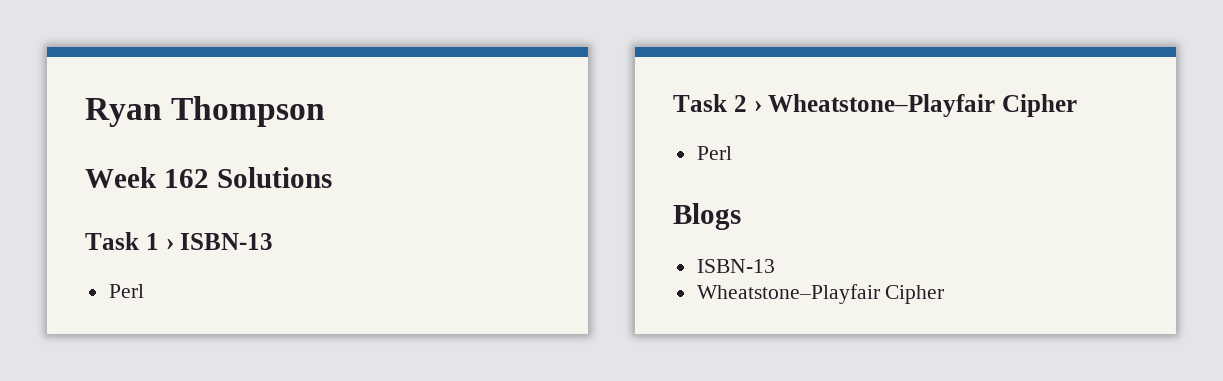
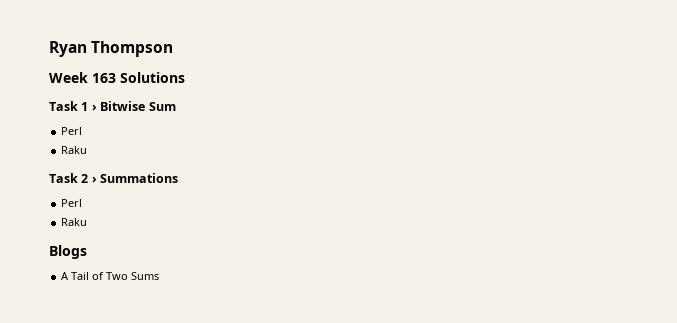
[163,169,209,188] 162 -> [92,73,116,83] 163
[180,233,274,250] [108,284,144,298] ISBN-13 // Perl -> [100,101,176,111] [61,127,83,135] [61,146,88,154] Bitwise Sum // Perl // Raku
[768,94,1077,117] [696,146,732,160] Wheatstone–Playfair Cipher // Perl -> [100,173,179,183] [61,199,83,207] [61,218,88,226] Summations // Perl // Raku
[696,259,775,273] [696,284,945,304] ISBN-13 // Wheatstone–Playfair Cipher -> [61,272,160,280] A Tail of Two Sums

